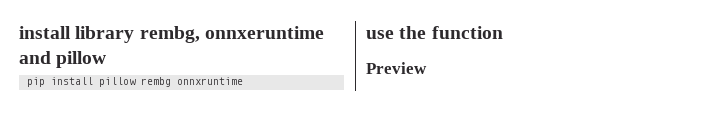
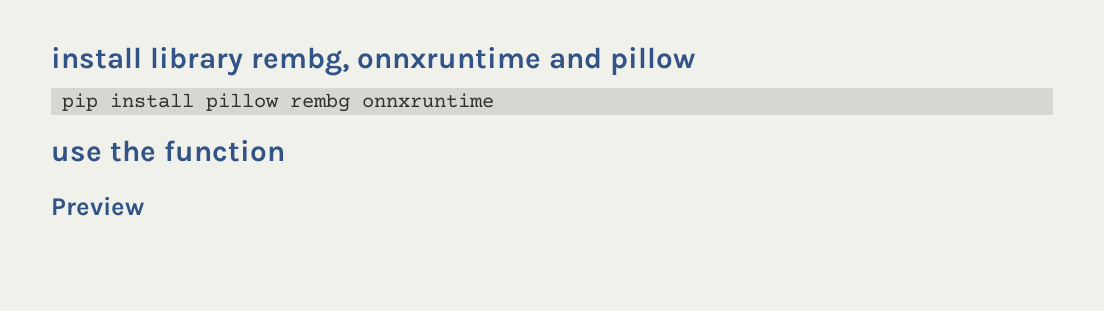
[204,26,324,39] onnxeruntime -> [356,47,541,69] onnxruntime

